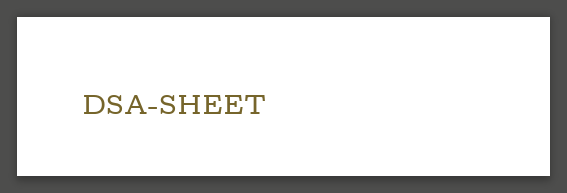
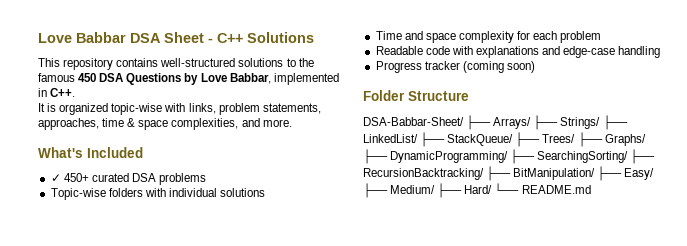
[82,95,266,114] DSA-SHEET -> [38,32,314,43] [38,58,314,70] [38,73,339,85] [38,88,76,97] [38,103,321,115] [38,118,292,130] [38,147,143,158] [50,173,207,185] [50,188,266,200] [375,31,602,43] [375,46,661,58] [375,61,535,73] [363,90,469,101] [363,115,628,130] [363,132,646,147] [363,149,656,164] [363,166,655,181] [363,183,591,198] Love Babbar DSA Sheet - C++ Solutions // This repository contains well-structured solutions to the famous 450 DSA Questions by Love Babbar, implemented in C++. // It is organized topic-wise with links, problem statements, approaches, time & space complexities, and more. // What's Included // ✓ 450+ curated DSA problems // Topic-wise folders with individual solutions // Time and space complexity for each problem // Readable code with explanations and edge-case handling // Progress tracker (coming soon) // Folder Structure // DSA-Babbar-Sheet/ ├── Arrays/ ├── Strings/ ├── LinkedList/ ├── StackQueue/ ├── Trees/ ├── Graphs/ ├── DynamicProgramming/ ├── SearchingSorting/ ├── RecursionBacktracking/ ├── BitManipulation/ ├── Easy/ ├── Medium/ ├── Hard/ └── README.md

